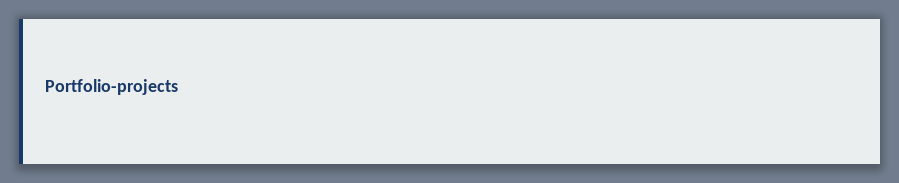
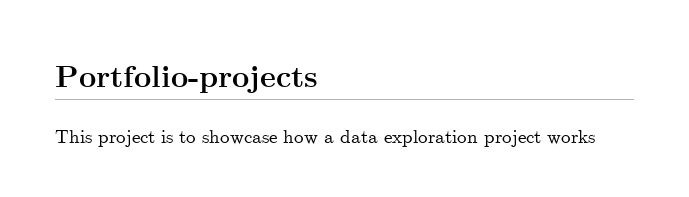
(178, 87) none -> [55,130,595,147] // This project is to showcase how a data exploration project works

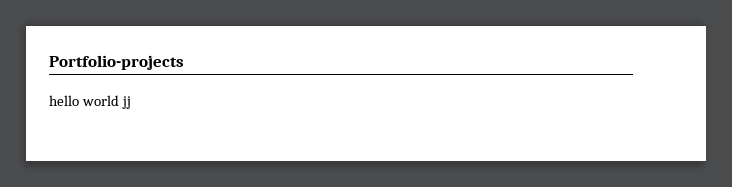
[55,130,595,147] This project is to showcase how a data exploration project works -> [49,95,131,109] hello world jj

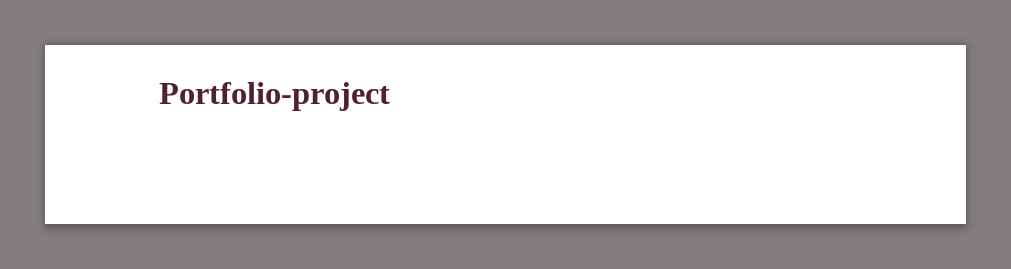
[49,55,184,70] [49,95,131,109] Portfolio-projects // hello world jj -> [159,82,390,111] Portfolio-project

